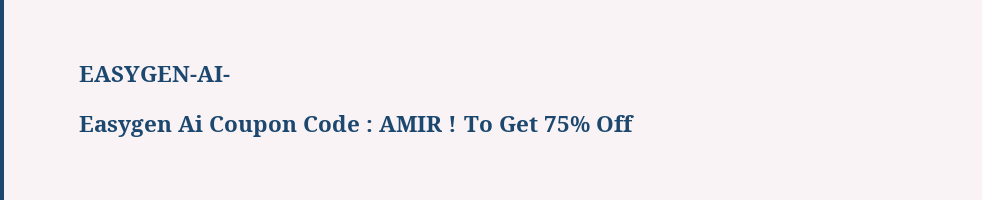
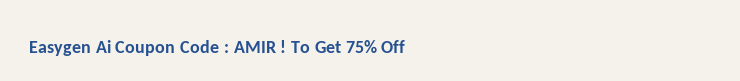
[79,66,230,82] EASYGEN-AI- // -> (29, 48) none

